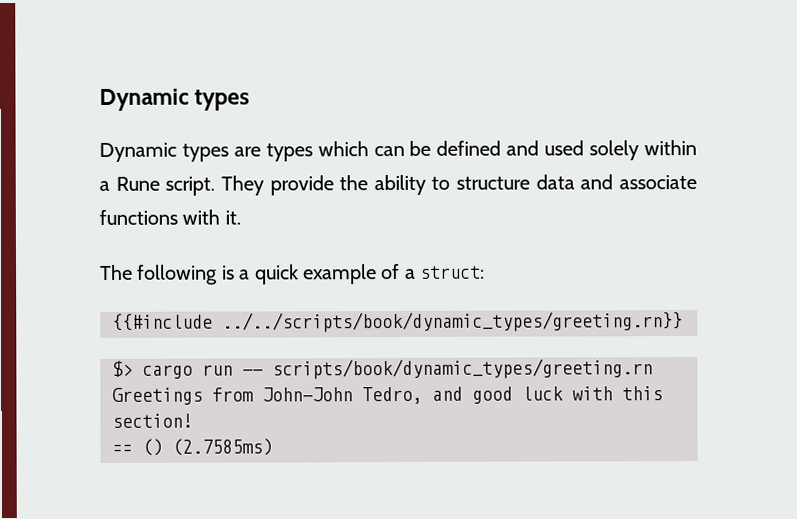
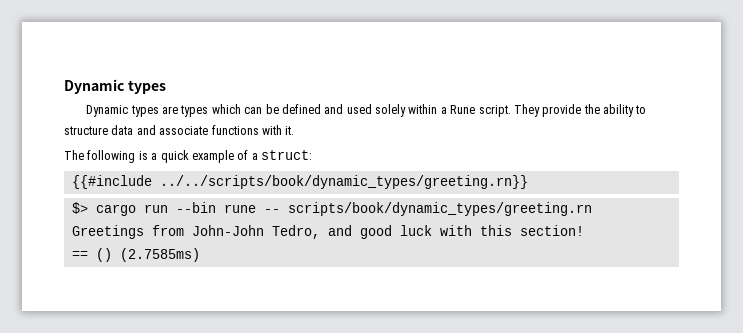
(233, 370) none -> [175,202,256,213] --bin rune

